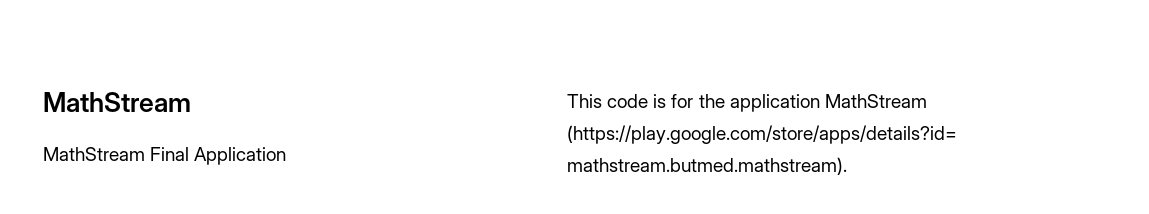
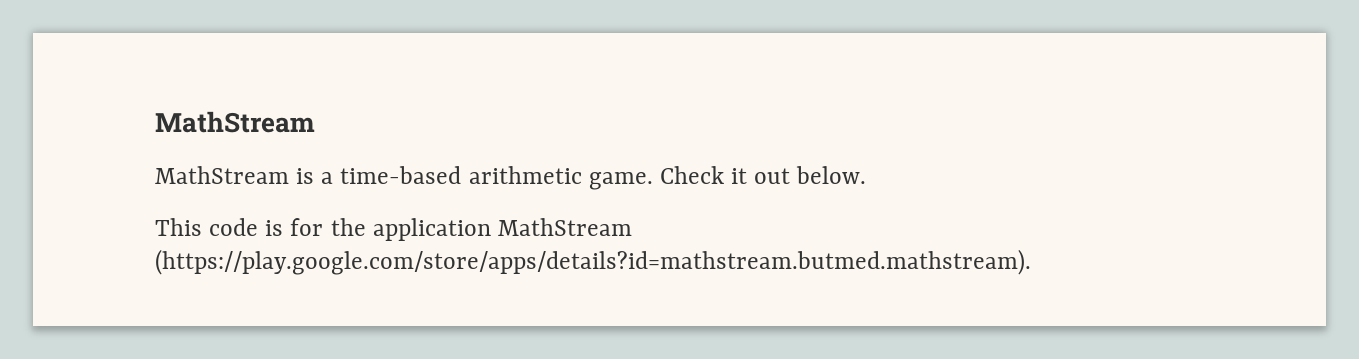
[150,147,287,165] Final Application -> [296,166,867,190] is a time-based arithmetic game. Check it out below.

